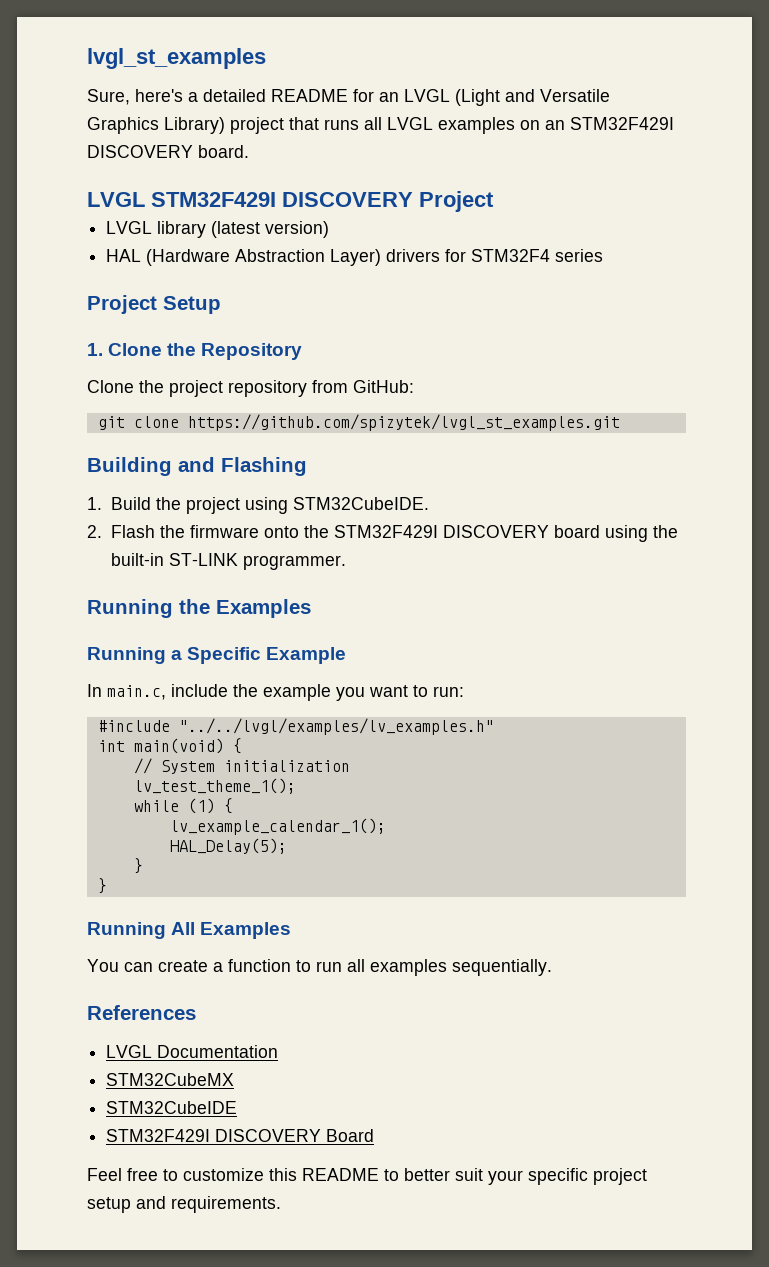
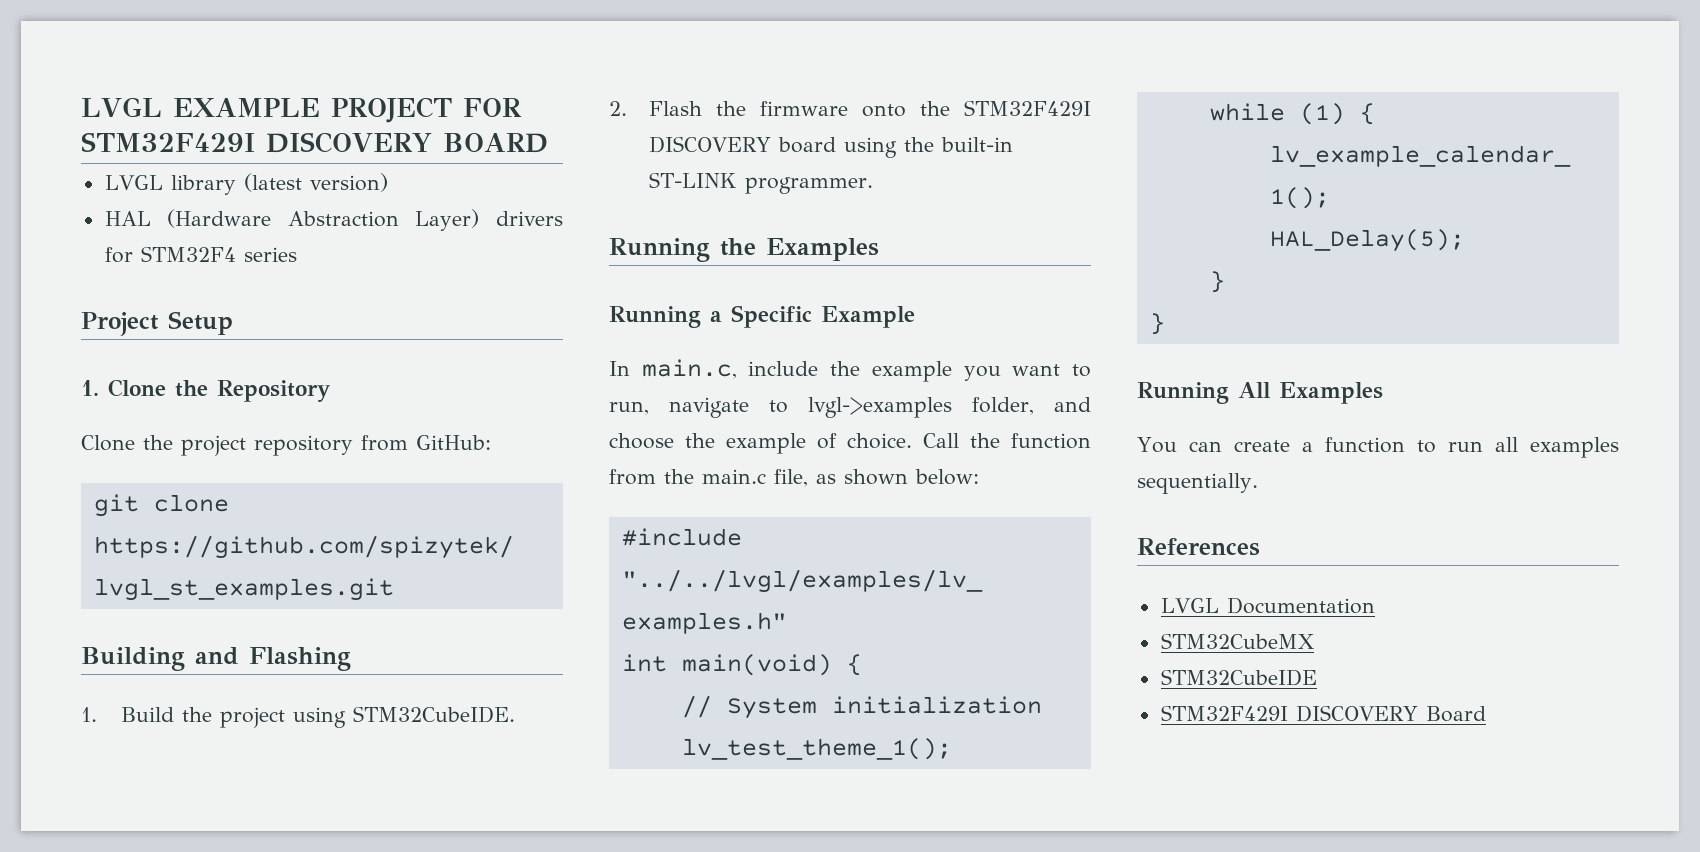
[87,48,266,69] [87,89,610,106] [87,117,674,134] [87,145,249,158] [87,191,494,212] lvgl_st_examples // Sure, here's a detailed README for an LVGL (Light and Versatile Graphics Library) project that runs all LVGL examples on an STM32F429I DISCOVERY board. // LVGL STM32F429I DISCOVERY Project -> [81,97,522,123] [81,132,548,153] LVGL EXAMPLE PROJECT FOR STM32F429I DISCOVERY BOARD
[433,686,464,697] run: -> [609,397,1091,418] [609,433,1091,454] [609,469,979,487] run, navigate to lvgl->examples folder, and choose the example of choice. Call the function from the main.c file, as shown below:
[87,1168,647,1185] [87,1196,281,1213] // Feel free to customize this README to better suit your specific project setup and requirements. -> (1486, 714) none

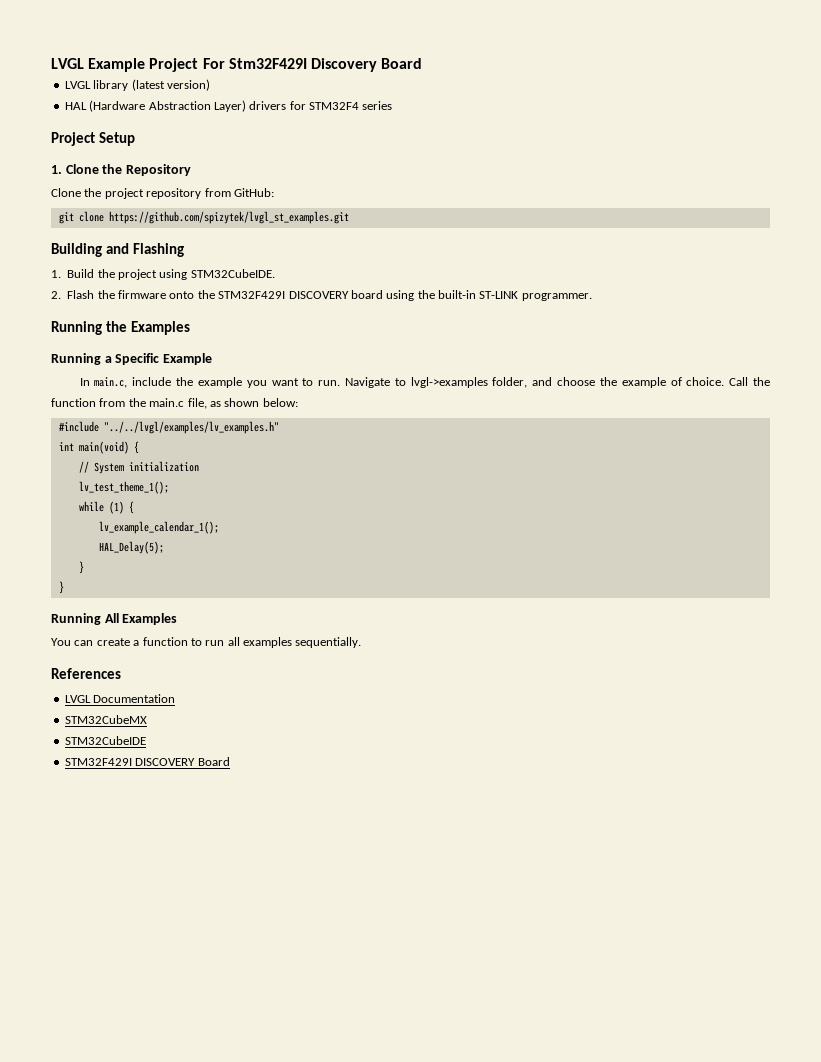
[81,97,522,123] [81,132,548,153] LVGL EXAMPLE PROJECT FOR STM32F429I DISCOVERY BOARD -> [51,58,423,72] LVGL Example Project For Stm32F429I Discovery Board
[609,397,750,418] run, navigate -> [318,377,391,388] run. Navigate

